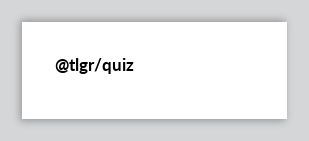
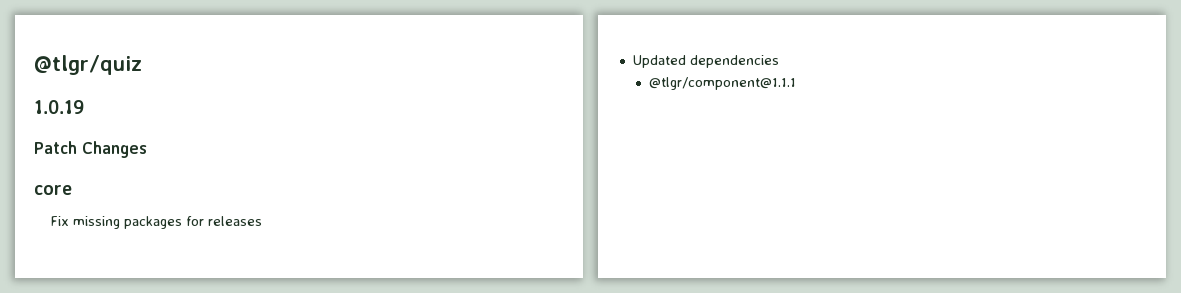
(134, 66) none -> [34,100,84,114] [34,141,147,158] [34,185,72,195] [50,216,263,229] [632,55,779,68] [649,77,797,90] // 1.0.19 // Patch Changes // core // Fix missing packages for releases // Updated dependencies // @tlgr/component@1.1.1

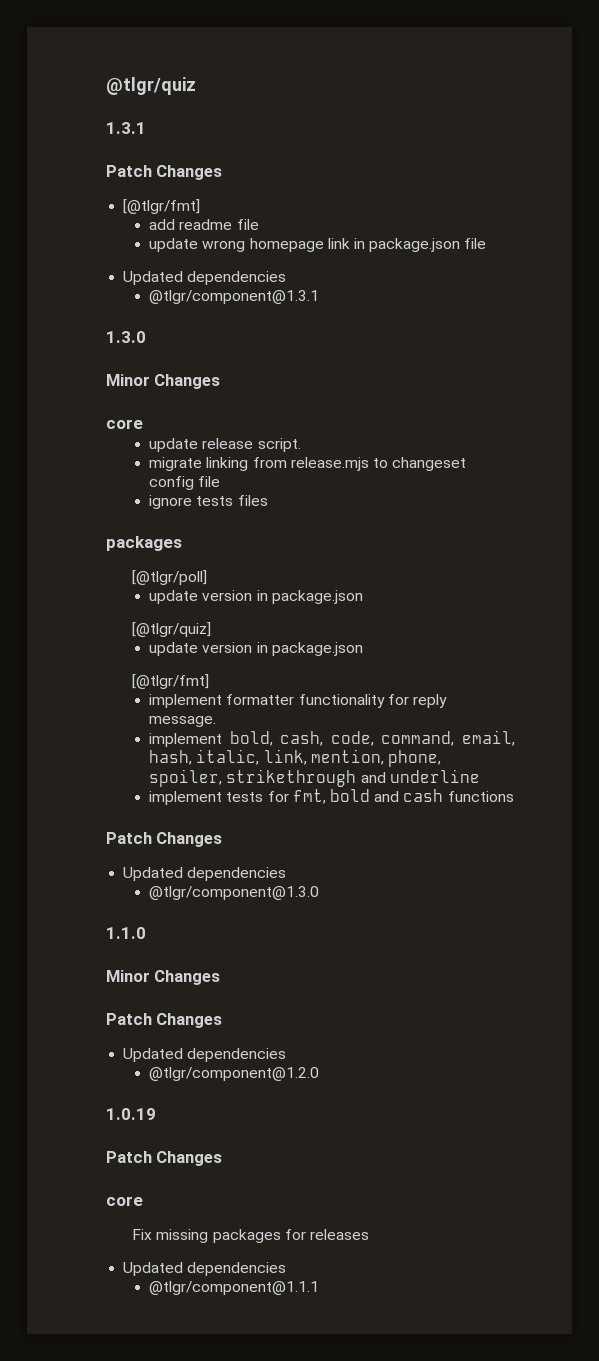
(142, 65) none -> [106,122,146,134] [106,165,223,180] [123,199,201,214] [149,219,259,230] [149,238,487,252] [123,271,287,285] [149,290,320,304] [106,331,146,343] [106,374,221,389] [106,419,143,429] [149,438,301,452] [149,457,467,471] [149,476,221,490] [149,495,268,509] [106,536,182,551] [132,570,208,585] [149,590,363,604] [132,622,212,637] [149,642,363,656] [132,674,210,689] [149,694,447,708] [149,716,217,727] [149,730,515,747] [149,749,441,767] [149,769,480,787] [149,789,514,805] [106,832,223,847] [123,867,287,881] [149,886,320,900] [106,927,146,939] [106,970,221,985] [106,1013,223,1028] [123,1048,287,1062] [149,1067,320,1081] // 1.3.1 // Patch Changes // [@tlgr/fmt] // add readme file // update wrong homepage link in package.json file // Updated dependencies // @tlgr/component@1.3.1 // 1.3.0 // Minor Changes // core // update release script. // migrate linking from release.mjs to changeset config file // ignore tests files // packages // [@tlgr/poll] // update version in package.json // [@tlgr/quiz] // update version in package.json // [@tlgr/fmt] // implement formatter functionality for reply message. // implement bold, cash, code, command, email, hash, italic, link, mention, phone, spoiler, strikethrough and underline // implement tests for fmt, bold and cash functions // Patch Changes // Updated dependencies // @tlgr/component@1.3.0 // 1.1.0 // Minor Changes // Patch Changes // Updated dependencies // @tlgr/component@1.2.0

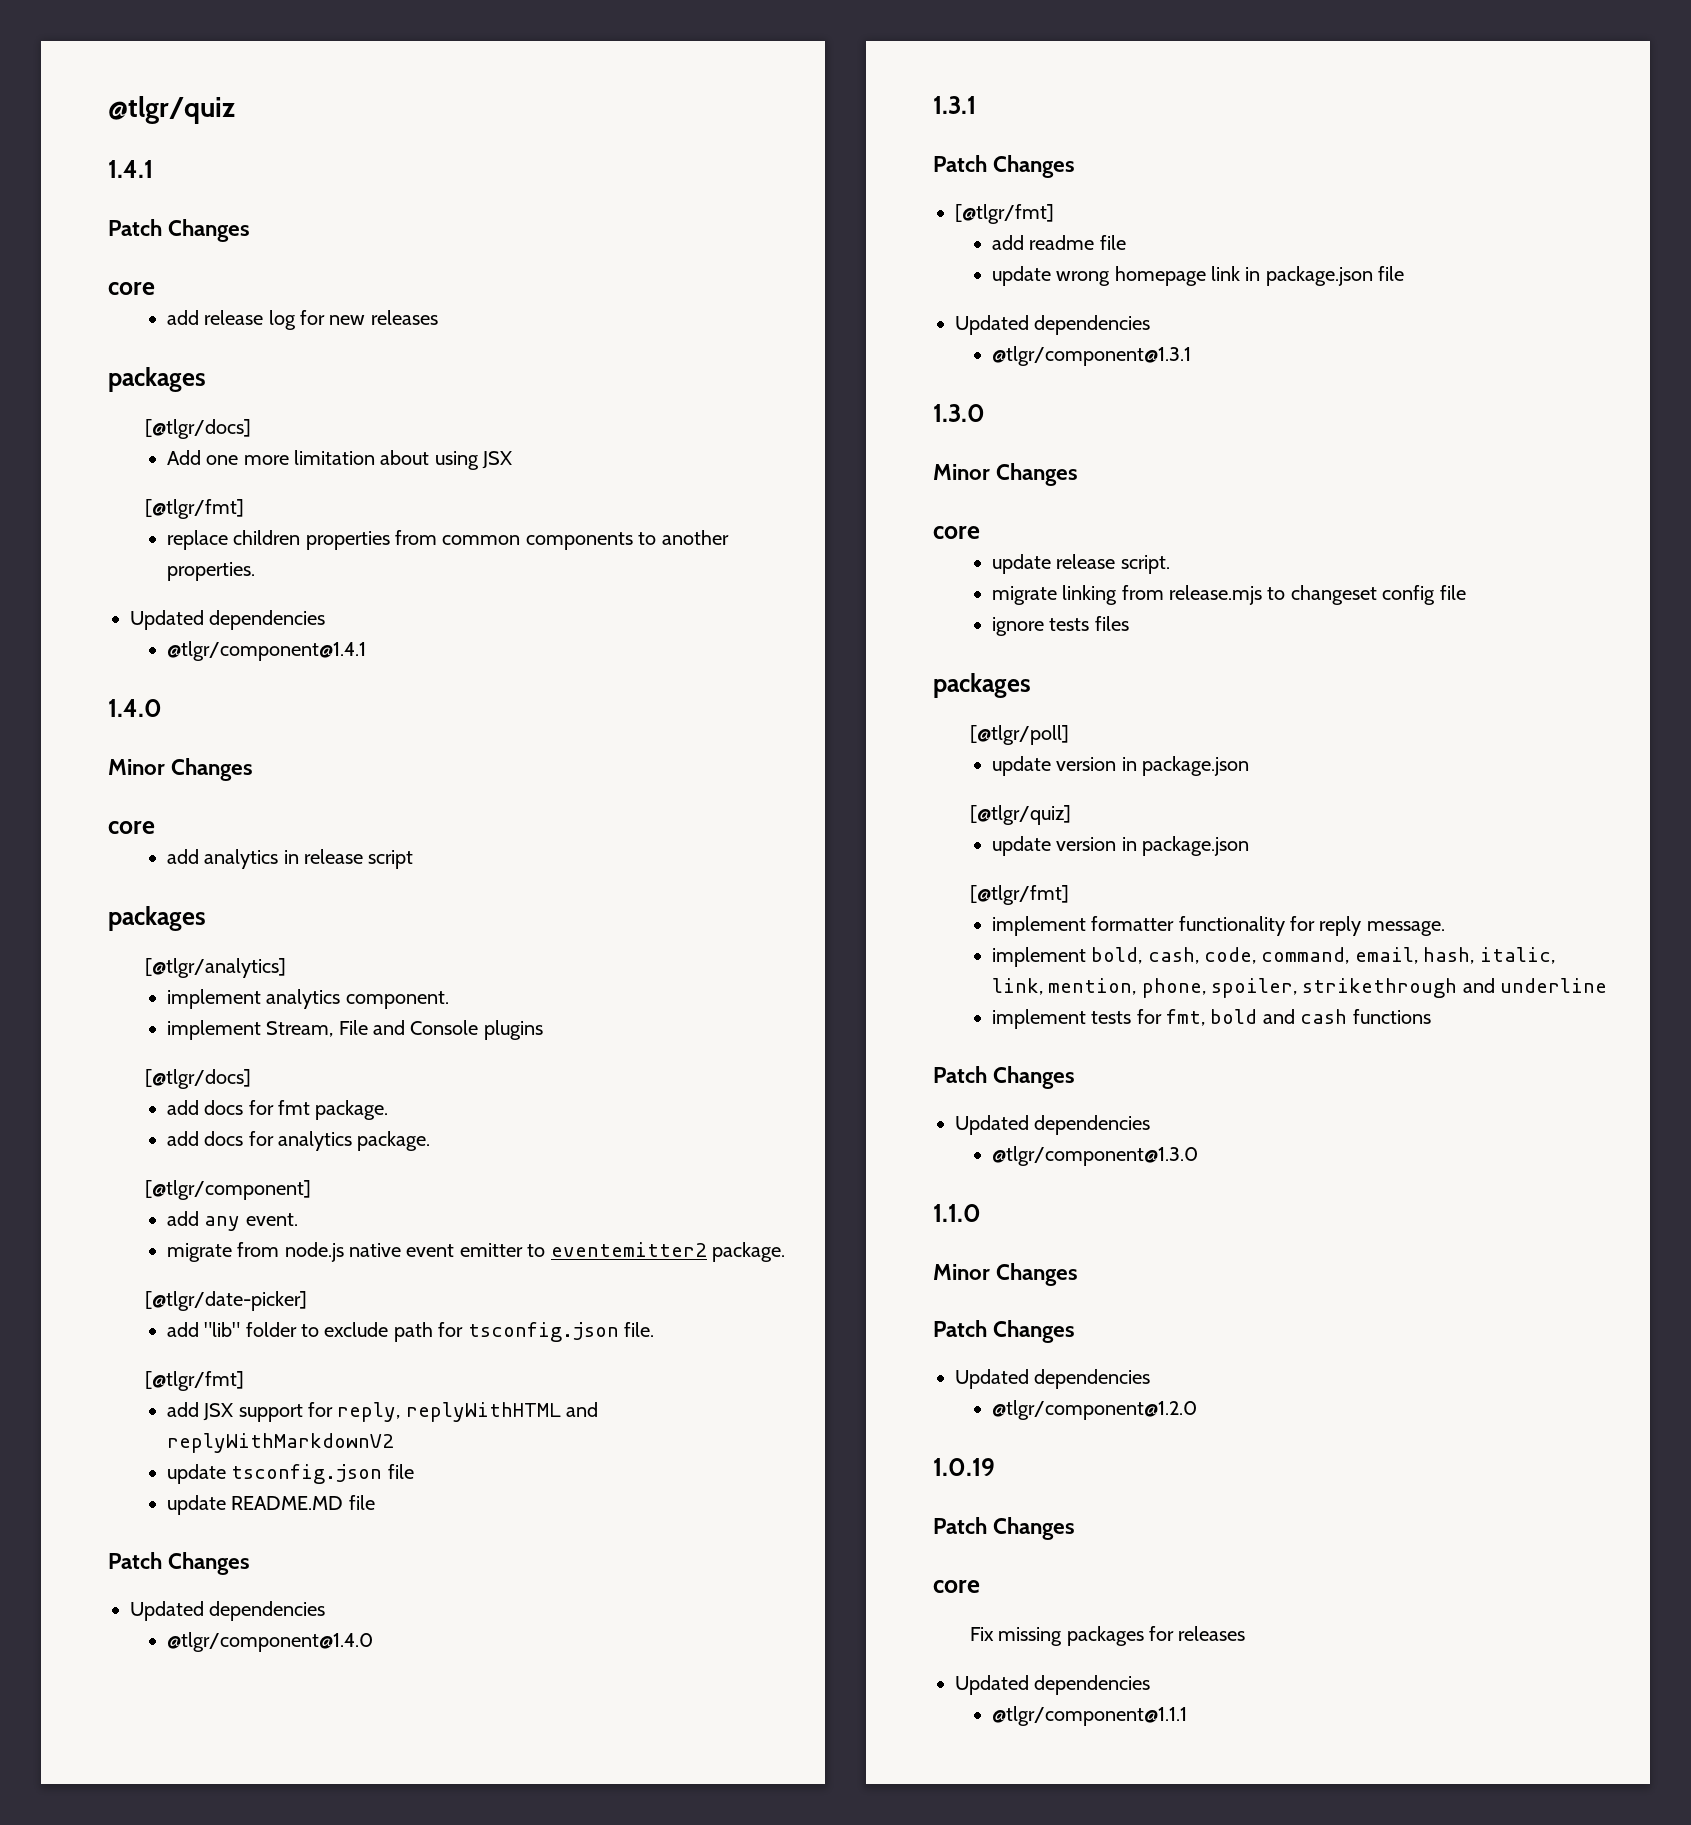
(196, 86) none -> [108,160,153,178] [108,219,251,242] [108,282,155,295] [166,310,438,330] [108,367,206,392] [144,419,251,439] [166,450,513,470] [144,499,244,519] [166,530,729,550] [166,562,255,581] [130,610,326,630] [166,641,366,661] [108,699,162,717] [108,758,254,781] [108,821,155,834] [166,849,414,869] [108,906,206,931] [144,958,286,978] [166,989,449,1009] [166,1020,543,1040] [144,1069,251,1089] [166,1100,389,1120] [166,1131,431,1151] [144,1180,311,1200] [166,1211,298,1231] [166,1242,785,1262] [144,1291,307,1311] [166,1322,654,1342] [144,1371,244,1391] [166,1402,599,1422] [166,1433,394,1453] [166,1464,414,1484] [166,1495,375,1515] [108,1552,251,1575] [130,1601,326,1621] [166,1632,373,1652] // 1.4.1 // Patch Changes // core // add release log for new releases // packages // [@tlgr/docs] // Add one more limitation about using JSX // [@tlgr/fmt] // replace children properties from common components to another properties. // Updated dependencies // @tlgr/component@1.4.1 // 1.4.0 // Minor Changes // core // add analytics in release script // packages // [@tlgr/analytics] // implement analytics component. // implement Stream, File and Console plugins // [@tlgr/docs] // add docs for fmt package. // add docs for analytics package. // [@tlgr/component] // add any event. // migrate from node.js native event emitter to eventemitter2 package. // [@tlgr/date-picker] // add "lib" folder to exclude path for tsconfig.json file. // [@tlgr/fmt] // add JSX support for reply, replyWithHTML and replyWithMarkdownV2 // update tsconfig.json file // update README.MD file // Patch Changes // Updated dependencies // @tlgr/component@1.4.0

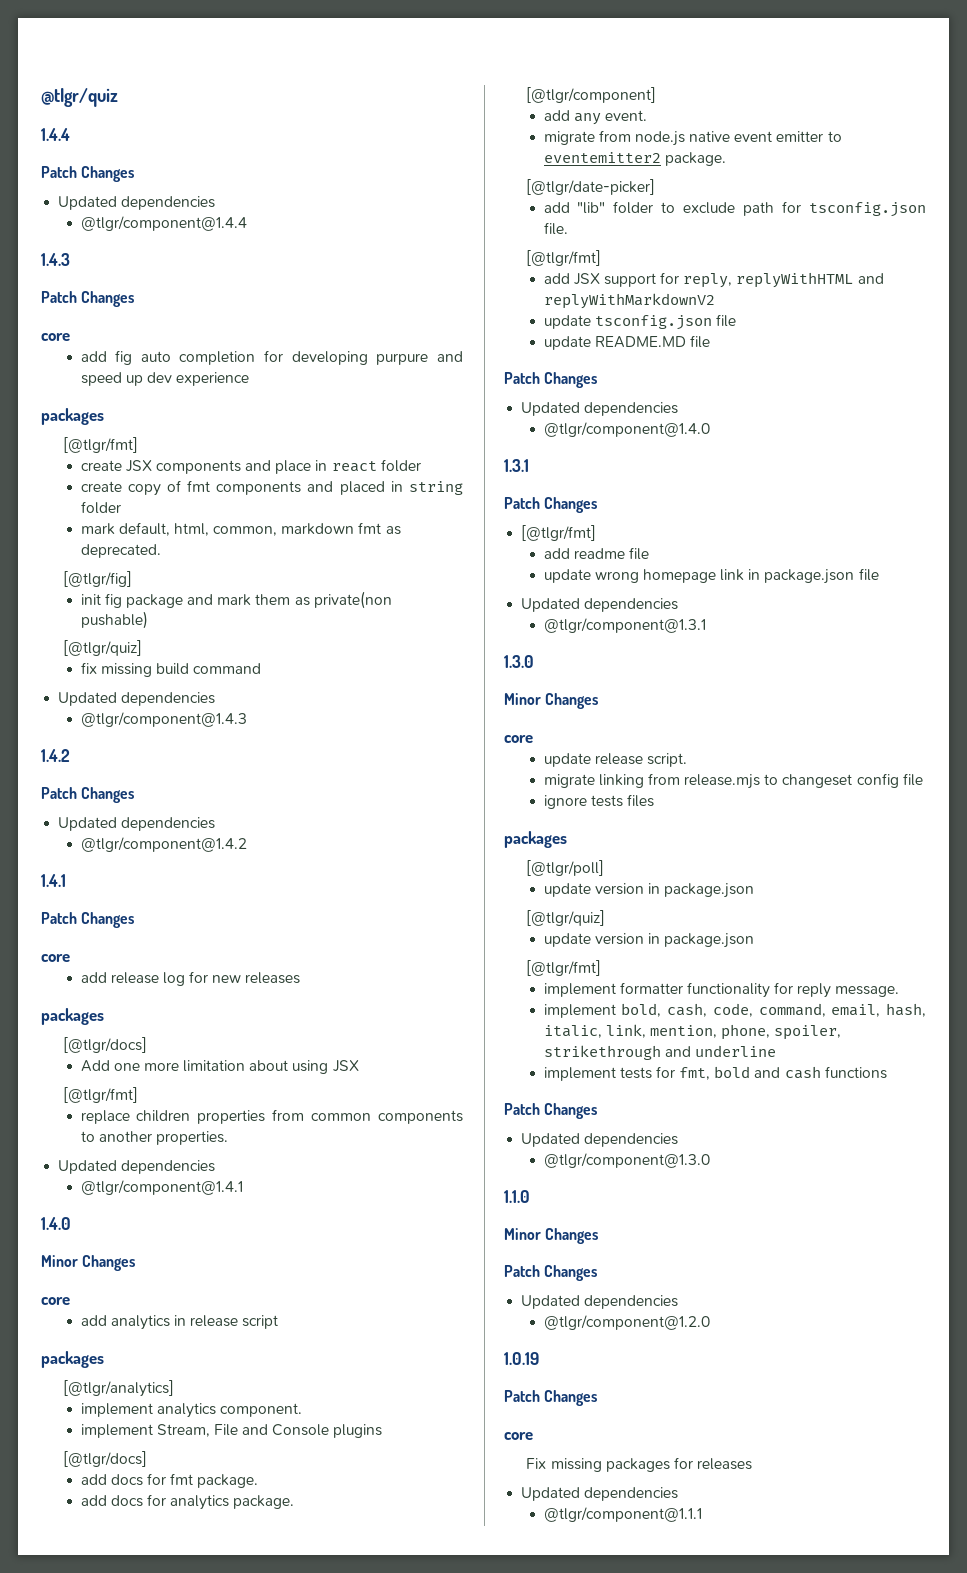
(235, 110) none -> [41,128,70,141] [41,166,135,182] [58,196,216,210] [80,216,247,231] [41,253,70,266] [41,291,135,307] [41,333,70,341] [80,350,463,365] [80,372,250,386] [41,408,104,425] [63,437,139,453] [80,459,421,474] [80,480,463,496] [80,501,121,514] [80,522,401,536] [80,544,161,558] [63,571,133,587] [80,591,392,609] [80,611,148,629] [63,640,143,656] [80,662,262,677] [58,692,216,706] [80,712,247,727] [41,749,70,762] [41,787,135,803] [58,817,216,831] [80,837,247,852] // 1.4.4 // Patch Changes // Updated dependencies // @tlgr/component@1.4.4 // 1.4.3 // Patch Changes // core // add fig auto completion for developing purpure and speed up dev experience // packages // [@tlgr/fmt] // create JSX components and place in react folder // create copy of fmt components and placed in string folder // mark default, html, common, markdown fmt as deprecated. // [@tlgr/fig] // init fig package and mark them as private(non pushable) // [@tlgr/quiz] // fix missing build command // Updated dependencies // @tlgr/component@1.4.3 // 1.4.2 // Patch Changes // Updated dependencies // @tlgr/component@1.4.2

